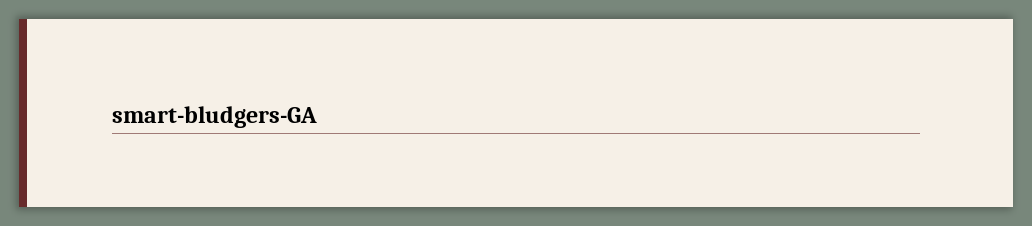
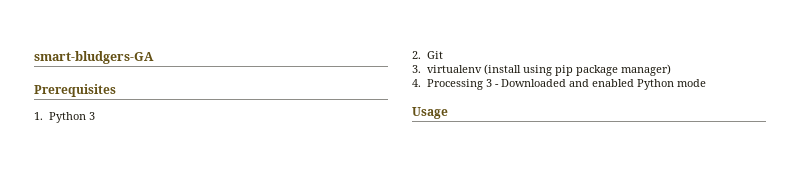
(317, 117) none -> [34,84,116,97] [34,112,95,123] [412,51,443,59] [412,64,671,76] [412,79,706,90] [412,107,448,119] // Prerequisites // 1. Python 3 // 2. Git // 3. virtualenv (install using pip package manager) // 4. Processing 3 - Downloaded and enabled Python mode // Usage

